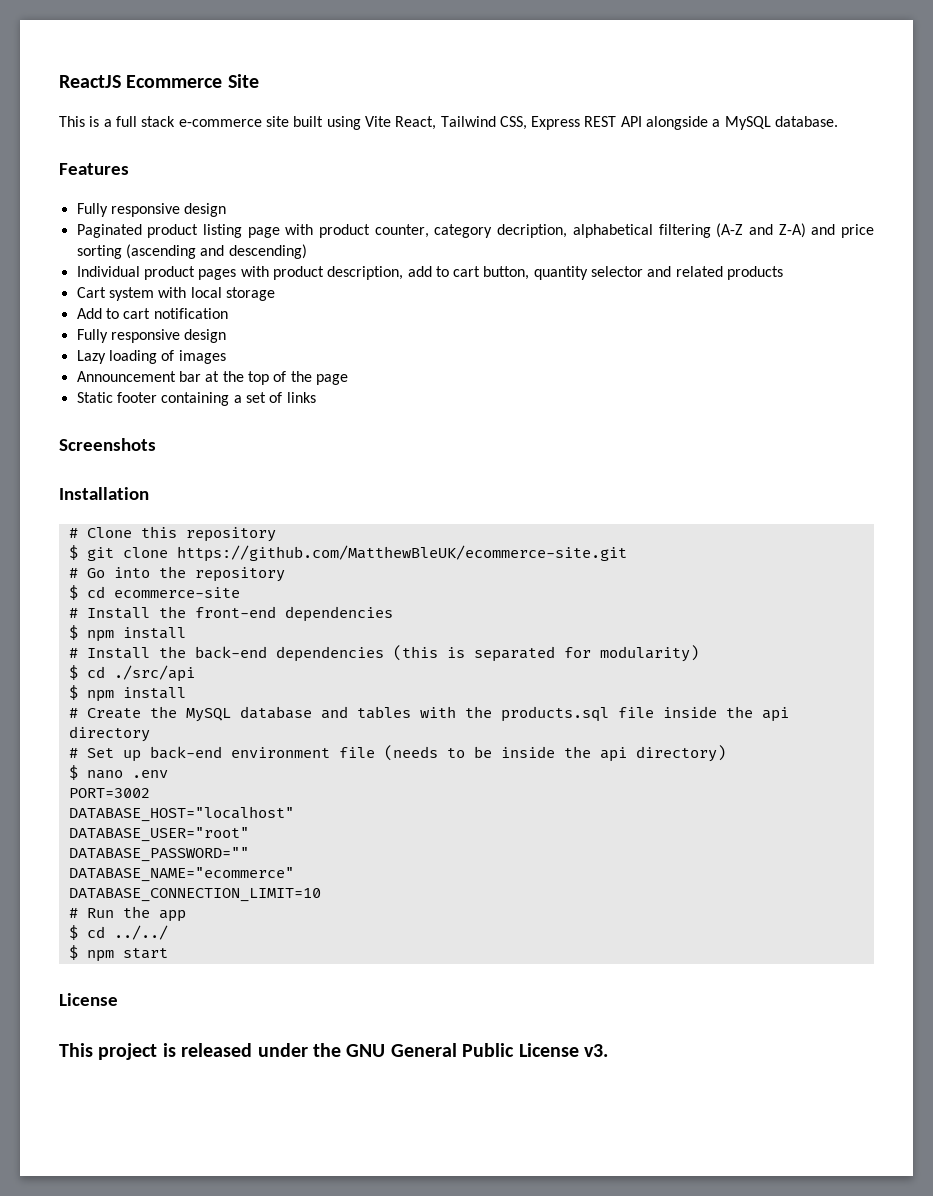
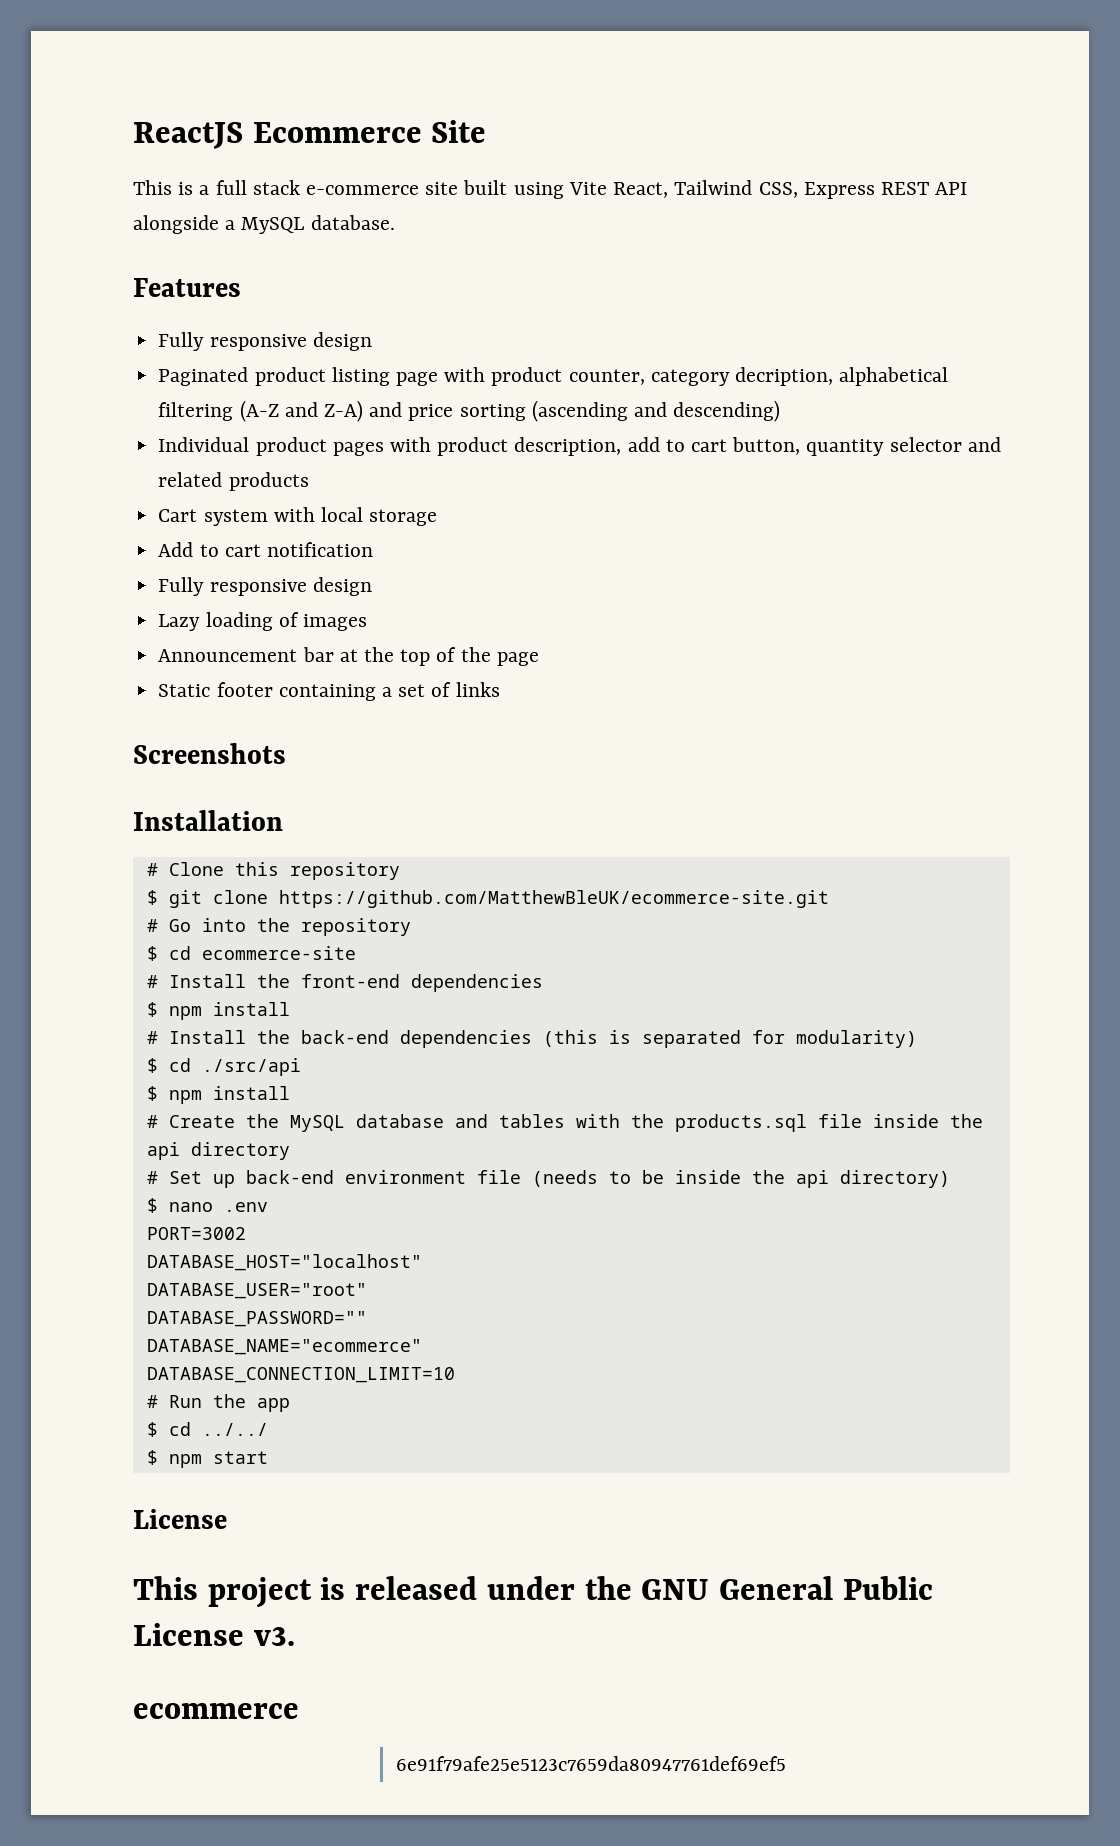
(608, 1050) none -> [133,1703,299,1719] [396,1756,787,1771] // ecommerce // 6e91f79afe25e5123c7659da80947761def69ef5

